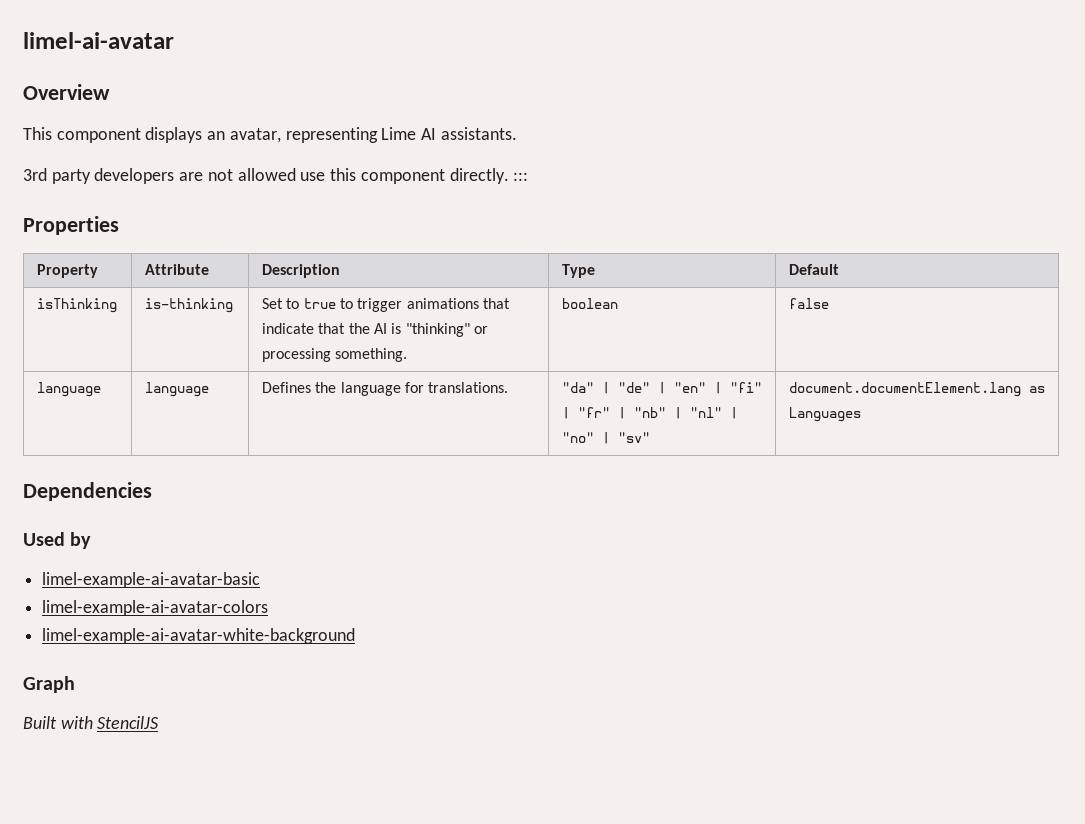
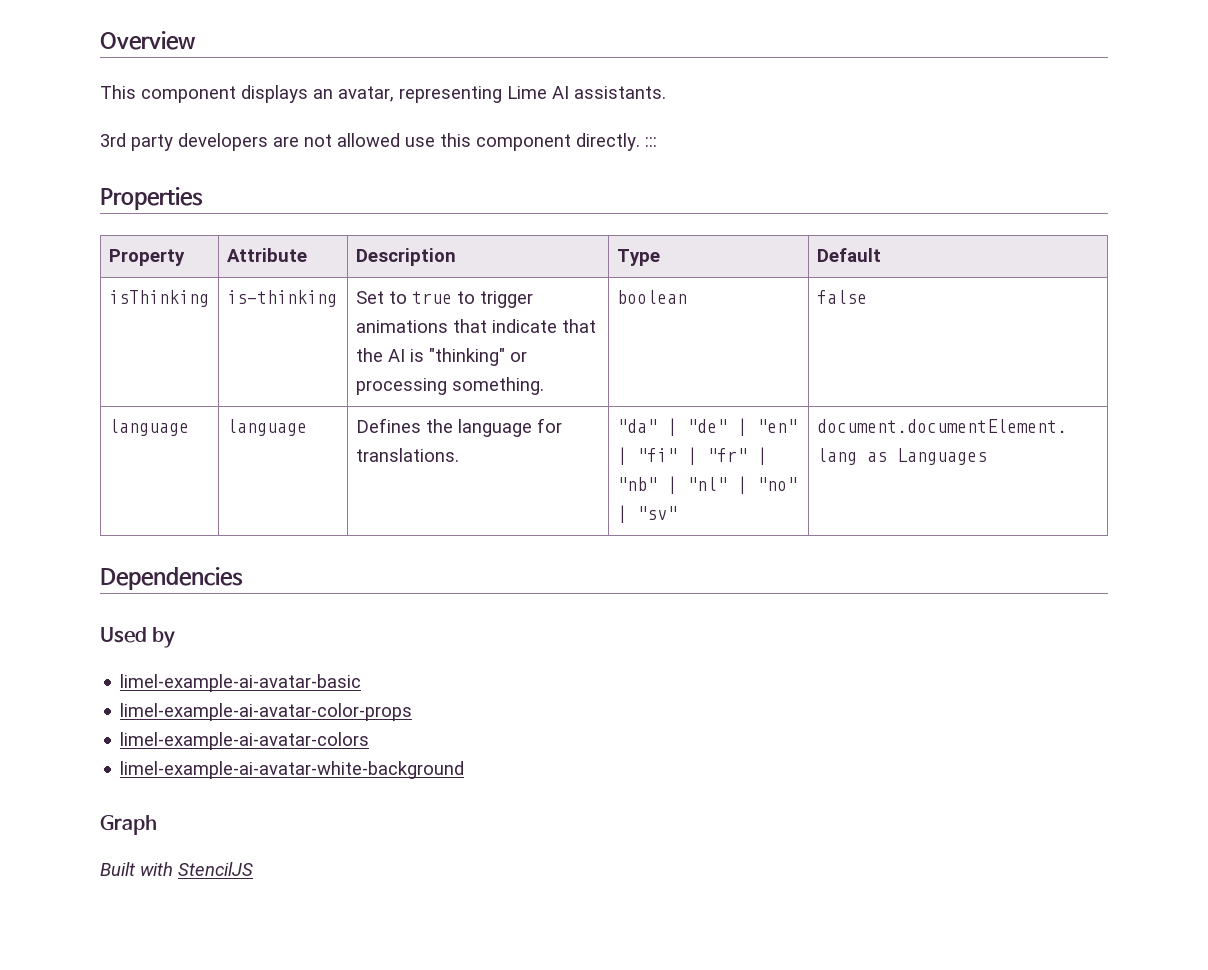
[23,32,174,49] limel-ai-avatar // -> (100, 40) none
(261, 580) none -> [120,703,413,721] // limel-example-ai-avatar-color-props

